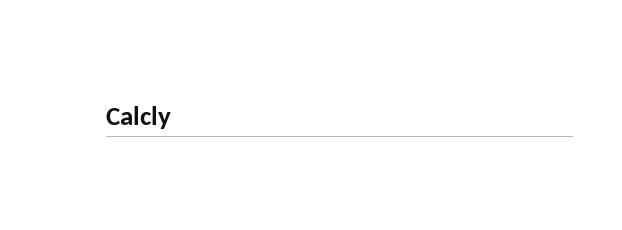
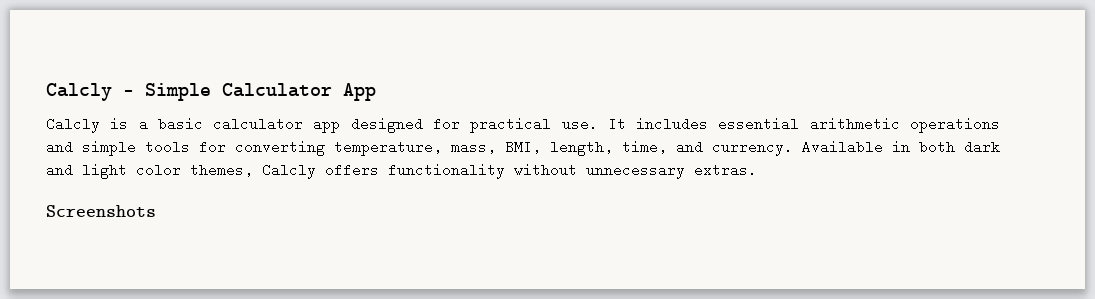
[106,106,171,129] Calcly -> [46,83,376,101] [46,117,1001,133] [46,140,1000,156] [46,163,757,179] [46,205,156,217] Calcly - Simple Calculator App // Calcly is a basic calculator app designed for practical use. It includes essential arithmetic operations and simple tools for converting temperature, mass, BMI, length, time, and currency. Available in both dark and light color themes, Calcly offers functionality without unnecessary extras. // Screenshots

